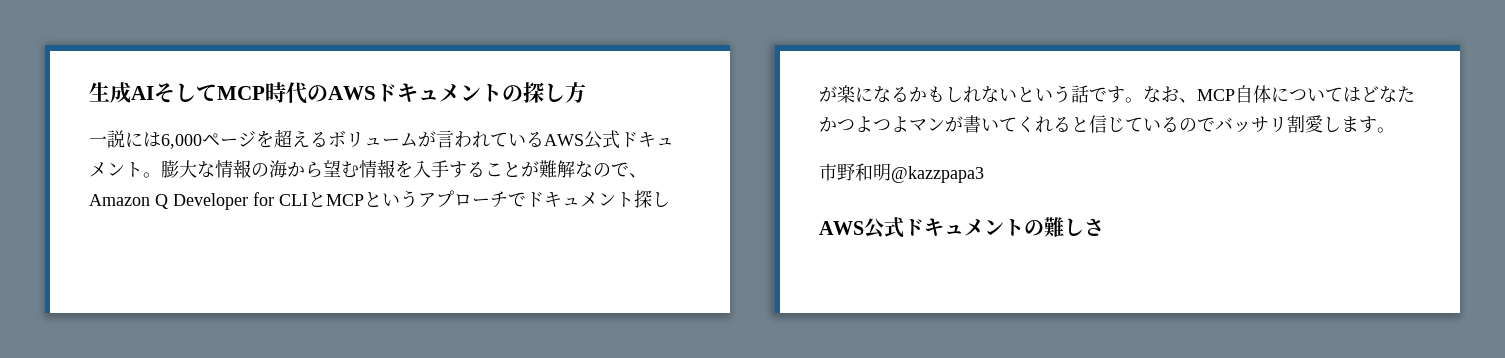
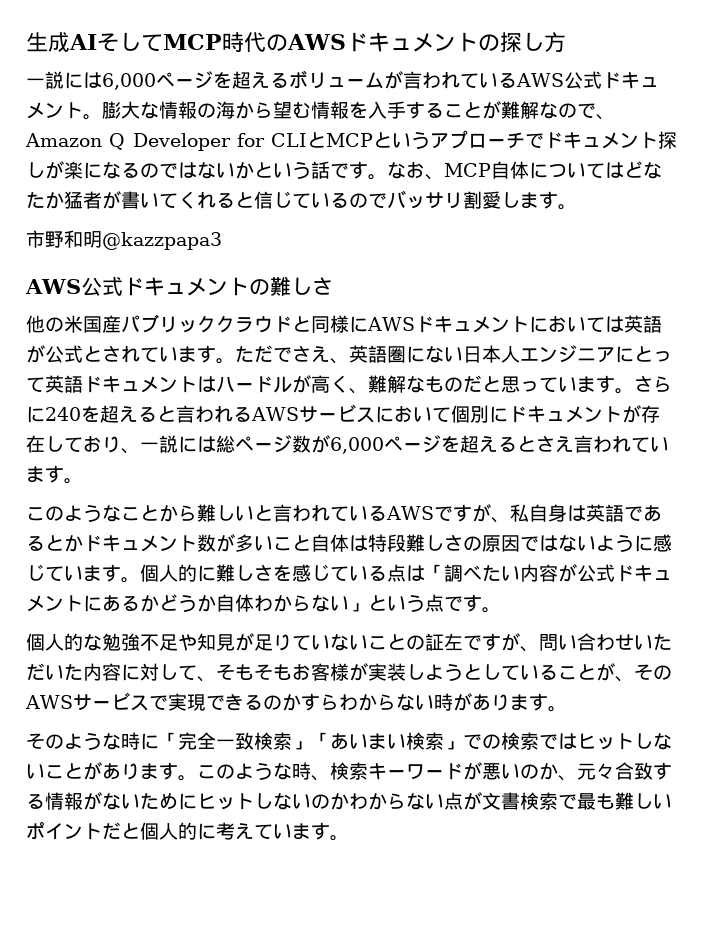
[909,86,1017,103] かもしれない -> [140,162,254,179] のではないか
[837,116,945,132] つよつよマン -> [64,191,102,209] 猛者
(1104, 227) none -> [26,314,662,333] [26,345,672,364] [26,375,672,394] [26,404,660,423] [26,435,669,454] [26,465,83,484] [26,504,662,523] [26,534,672,552] [26,564,672,583] [26,594,501,613] [26,633,672,652] [26,663,672,682] [25,692,567,712] [26,732,672,750] [26,762,672,781] [26,792,672,810] [26,822,349,841] // 他の米国産パブリッククラウドと同様にAWSドキュメントにおいては英語が公式とされています。ただでさえ、英語圏にない日本人エンジニアにとって英語ドキュメントはハードルが高く、難解なものだと思っています。さらに240を超えると言われるAWSサービスにおいて個別にドキュメントが存在しており、一説には総ページ数が6,000ページを超えるとさえ言われています。 // このようなことから難しいと言われているAWSですが、私自身は英語であるとかドキュメント数が多いこと自体は特段難しさの原因ではないように感じています。個人的に難しさを感じている点は「調べたい内容が公式ドキュメントにあるかどうか自体わからない」という点です。 // 個人的な勉強不足や知見が足りていないことの証左ですが、問い合わせいただいた内容に対して、そもそもお客様が実装しようとしていることが、そのAWSサービスで実現できるのかすらわからない時があります。 // そのような時に「完全一致検索」「あいまい検索」での検索ではヒットしないことがあります。このような時、検索キーワードが悪いのか、元々合致する情報がないためにヒットしないのかわからない点が文書検索で最も難しいポイントだと個人的に考えています。

